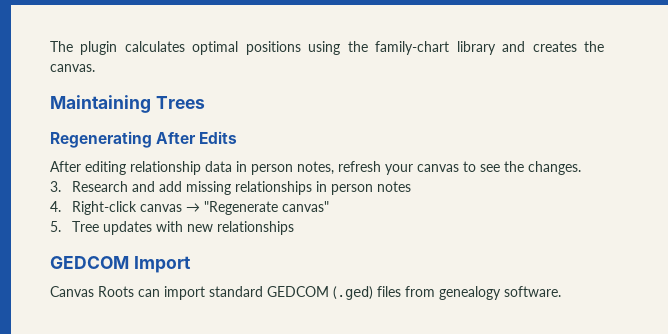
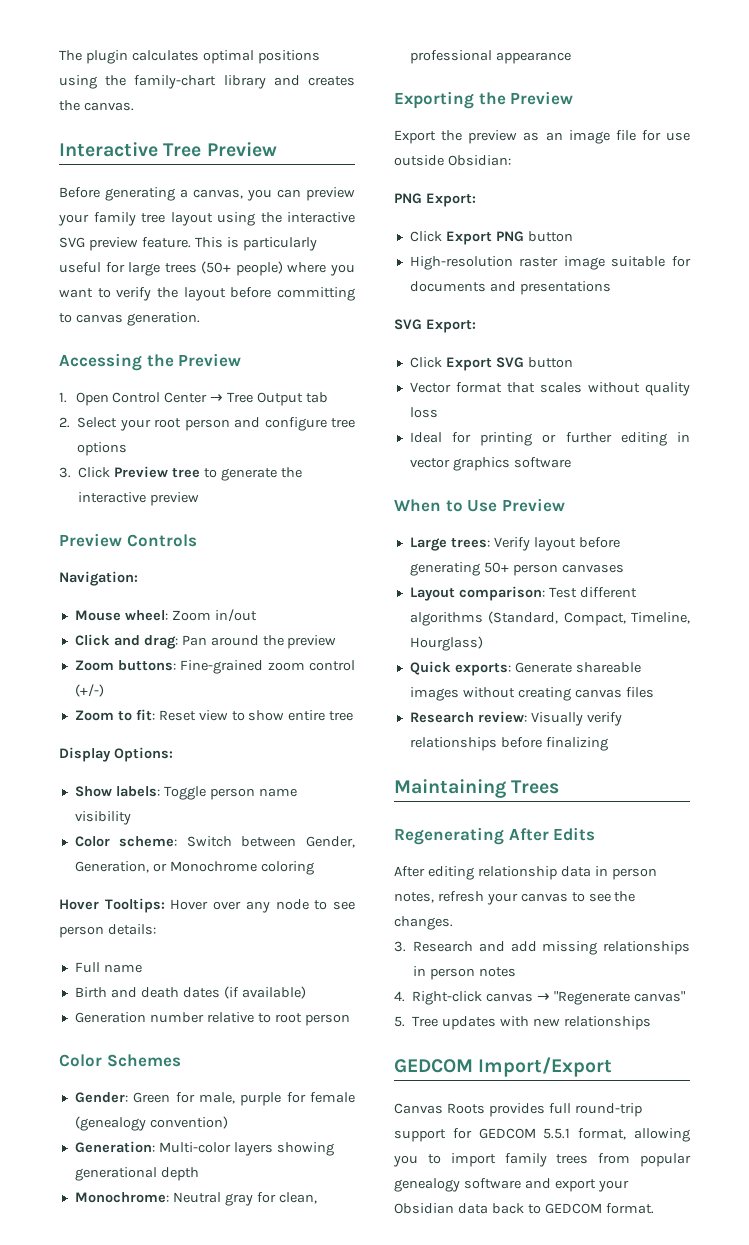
(95, 68) none -> [59,142,277,157] [59,187,355,201] [58,212,355,226] [59,237,317,251] [59,261,355,276] [59,287,355,301] [59,312,200,326] [59,353,242,371] [59,392,329,406] [59,417,355,431] [77,442,128,456] [59,466,302,481] [78,492,200,506] [59,533,197,547] [59,571,138,586] [74,609,257,622] [74,634,337,649] [74,660,355,674] [74,684,104,697] [74,709,354,721] [59,747,173,762] [74,786,297,800] [74,811,131,825] [74,836,356,848] [74,861,314,875] [59,898,356,913] [59,924,156,938] [74,962,142,973] [74,986,306,999] [74,1012,350,1026] [59,1054,181,1067] [74,1092,355,1106] [74,1116,228,1131] [74,1141,334,1156] [74,1167,199,1181] [74,1192,317,1206] [409,50,571,64] [394,91,574,109] [394,130,690,144] [394,155,511,166] [394,193,476,207] [409,231,573,245] [409,256,691,270] [409,281,611,295] [394,319,476,333] [409,357,573,371] [409,382,690,396] [409,407,438,418] [409,432,690,446] [409,457,571,471] [394,498,565,512] [409,537,620,551] [409,562,624,576] [409,586,637,601] [409,611,690,626] [409,636,483,651] [409,661,641,676] [409,687,654,701] [409,711,622,726] [409,737,608,751] // Interactive Tree Preview // Before generating a canvas, you can preview your family tree layout using the interactive SVG preview feature. This is particularly useful for large trees (50+ people) where you want to verify the layout before committing to canvas generation. // Accessing the Preview // 1. Open Control Center → Tree Output tab // 2. Select your root person and configure tree options // 3. Click Preview tree to generate the interactive preview // Preview Controls // Navigation: // Mouse wheel: Zoom in/out // Click and drag: Pan around the preview // Zoom buttons: Fine-grained zoom control (+/-) // Zoom to fit: Reset view to show entire tree // Display Options: // Show labels: Toggle person name visibility // Color scheme: Switch between Gender, Generation, or Monochrome coloring // Hover Tooltips: Hover over any node to see person details: // Full name // Birth and death dates (if available) // Generation number relative to root person // Color Schemes // Gender: Green for male, purple for female (genealogy convention) // Generation: Multi-color layers showing generational depth // Monochrome: Neutral gray for clean, professional appearance // Exporting the Preview // Export the preview as an image file for use outside Obsidian: // PNG Export: // Click Export PNG button // High-resolution raster image suitable for documents and presentations // SVG Export: // Click Export SVG button // Vector format that scales without quality loss // Ideal for printing or further editing in vector graphics software // When to Use Preview // Large trees: Verify layout before generating 50+ person canvases // Layout comparison: Test different algorithms (Standard, Compact, Timeline, Hourglass) // Quick exports: Generate shareable images without creating canvas files // Research review: Visually verify relationships before finalizing
[133,256,191,273] Import -> [478,1057,613,1077] Import/Export
[138,286,561,300] can import standard GEDCOM (.ged) files from genealogy software. -> [488,1103,642,1117] [394,1128,690,1142] [393,1153,691,1167] [394,1178,629,1192] [394,1203,654,1214] provides full round-trip support for GEDCOM 5.5.1 format, allowing you to import family trees from popular genealogy software and export your Obsidian data back to GEDCOM format.

